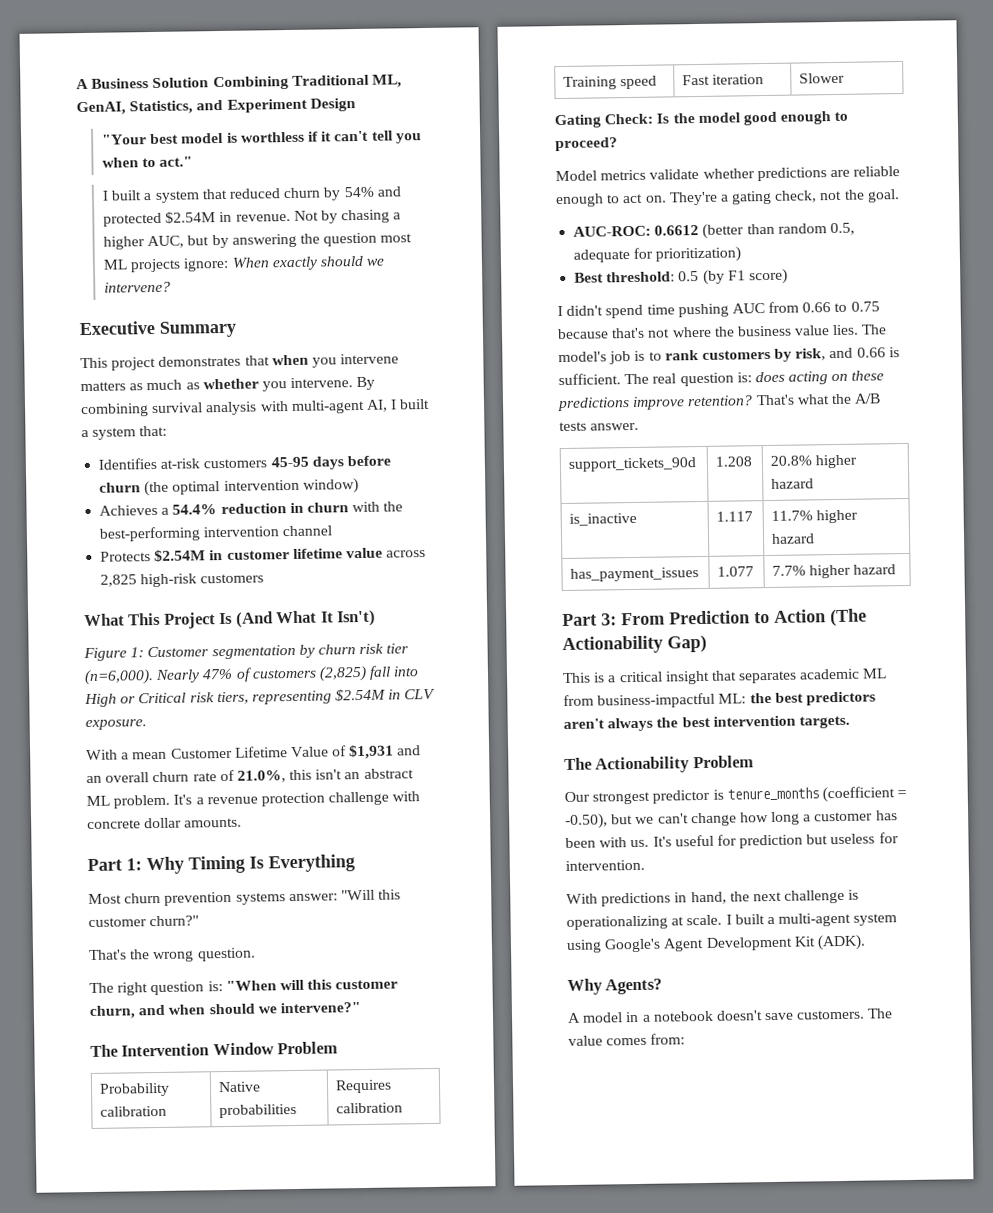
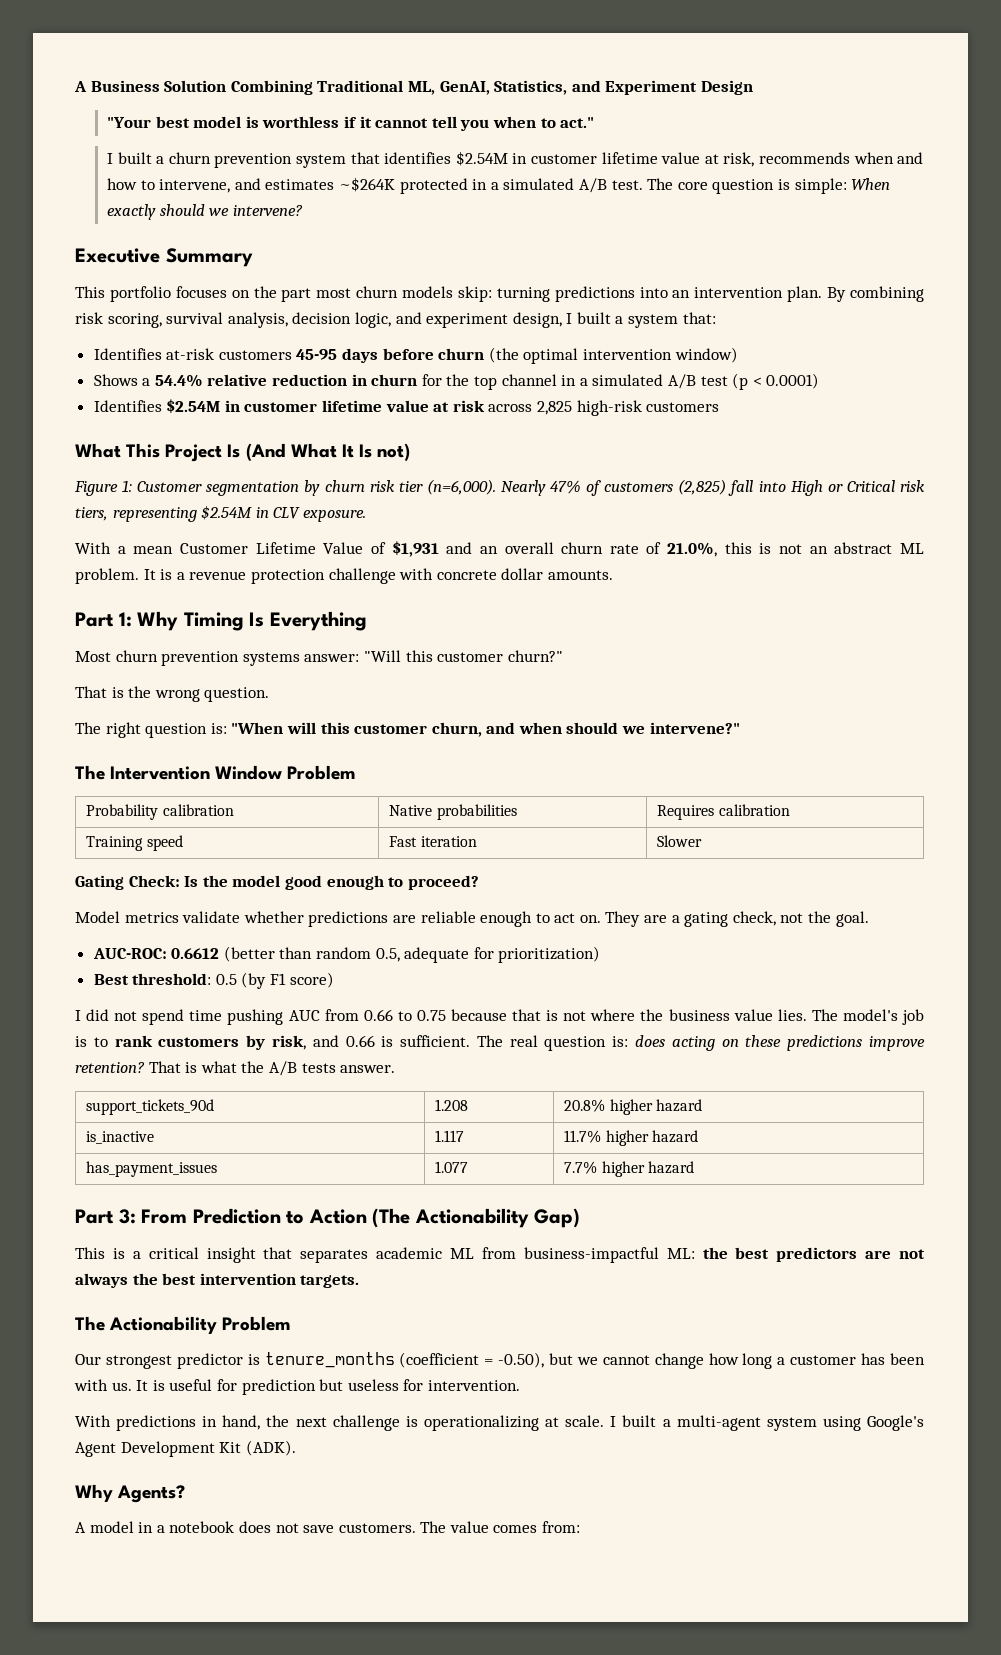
[334,130,370,142] can't -> [375,118,429,128] cannot
[154,186,401,203] [103,209,402,227] [103,232,413,250] [103,257,230,273] system that reduced churn by 54% and protected $2.54M in revenue. Not by chasing a higher AUC, but by answering the question most ML projects ignore: -> [168,151,924,168] [107,177,847,194] churn prevention system that identifies $2.54M in customer lifetime value at risk, recommends when and how to intervene, and estimates ~$264K protected in a simulated A/B test. The core question is simple:
[111,353,400,371] [80,376,376,392] [80,399,388,418] project demonstrates that when you intervene matters as much as whether you intervene. By combining survival analysis with multi-agent AI, -> [109,286,924,302] [75,312,562,328] portfolio focuses on the part most churn models skip: turning predictions into an intervention plan. By combining risk scoring, survival analysis, decision logic, and experiment design,
[99,504,159,516] Achieves -> [93,374,138,386] Shows
(218, 509) none -> [207,374,268,386] relative
[352,501,404,513] [99,525,333,542] [100,547,383,563] with the best-performing intervention channel // Protects $2.54M in customer lifetime value -> [421,373,820,390] [93,399,485,413] for the top channel in a simulated A/B test (p < 0.0001) // Identifies $2.54M in customer lifetime value at risk
[337,609,377,627] Isn't) -> [358,443,411,461] Is not)
[315,769,343,780] isn't -> [759,543,803,554] is not
[173,794,193,805] It's -> [143,569,173,580] It is
[88,949,127,961] That's -> [75,686,124,698] That is
[668,191,718,206] They're -> [605,911,668,927] They are
[566,305,604,316] didn't -> [86,1009,138,1021] did not
[611,327,646,339] that's -> [512,1009,559,1021] that is
[755,394,795,406] That's -> [148,1061,198,1073] That is
[563,718,605,730] aren't -> [865,1249,925,1259] are not
[657,813,689,824] can't -> [602,1355,650,1365] cannot
[652,836,672,847] It's -> [136,1380,165,1391] It is
[715,1010,763,1021] doesn't -> [238,1521,299,1533] does not

